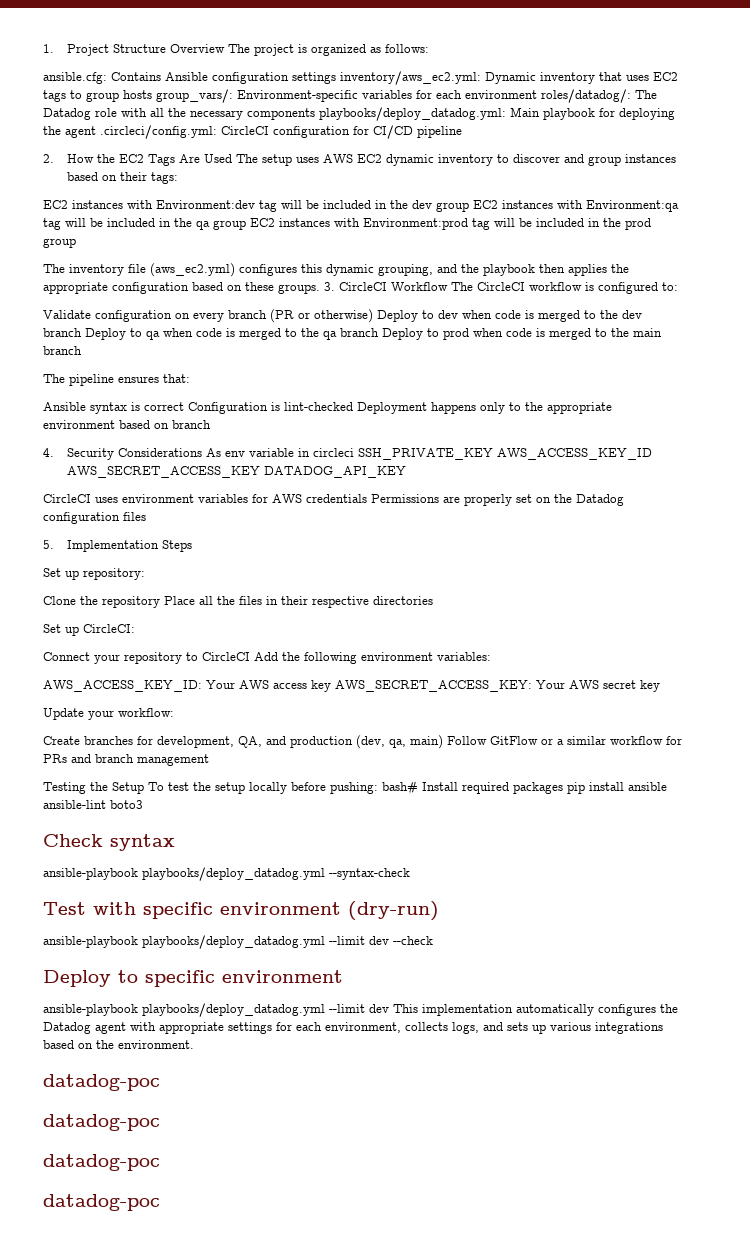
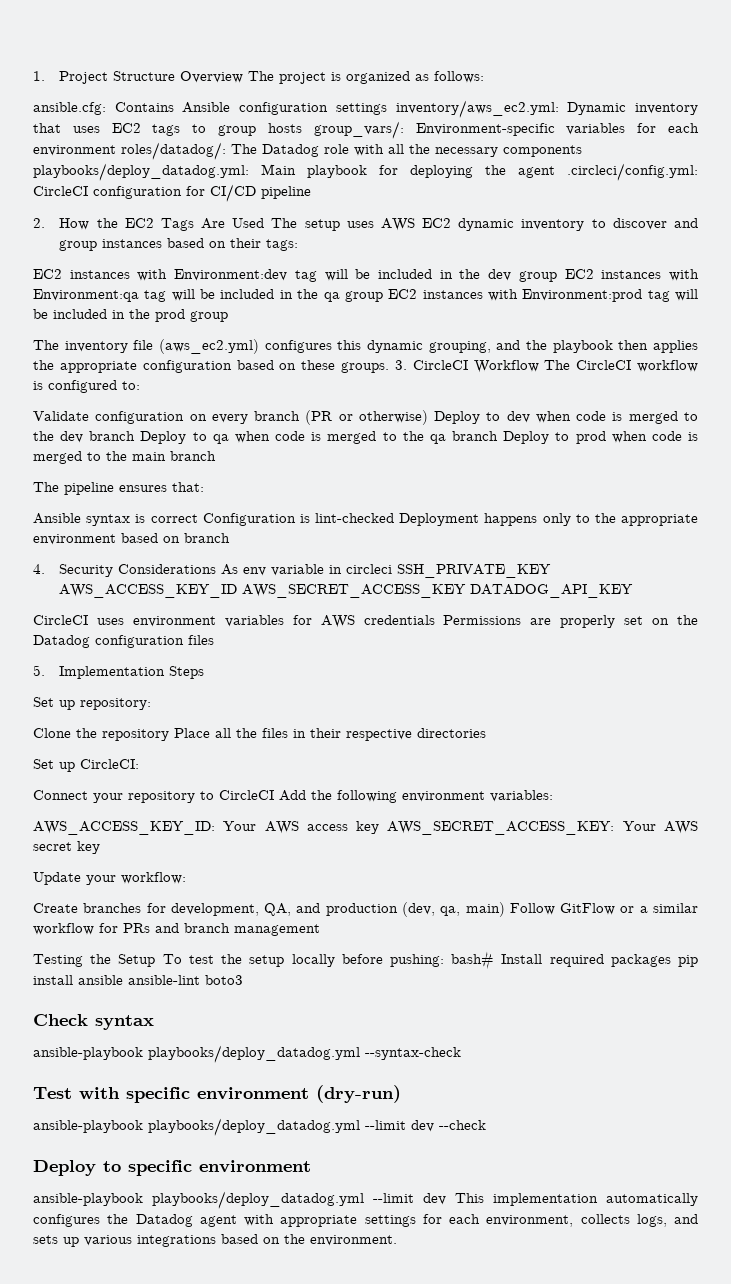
[43,1074,160,1091] [43,1114,160,1131] [43,1154,160,1171] [43,1194,160,1211] // datadog-poc // datadog-poc // datadog-poc // datadog-poc -> (397, 1240) none

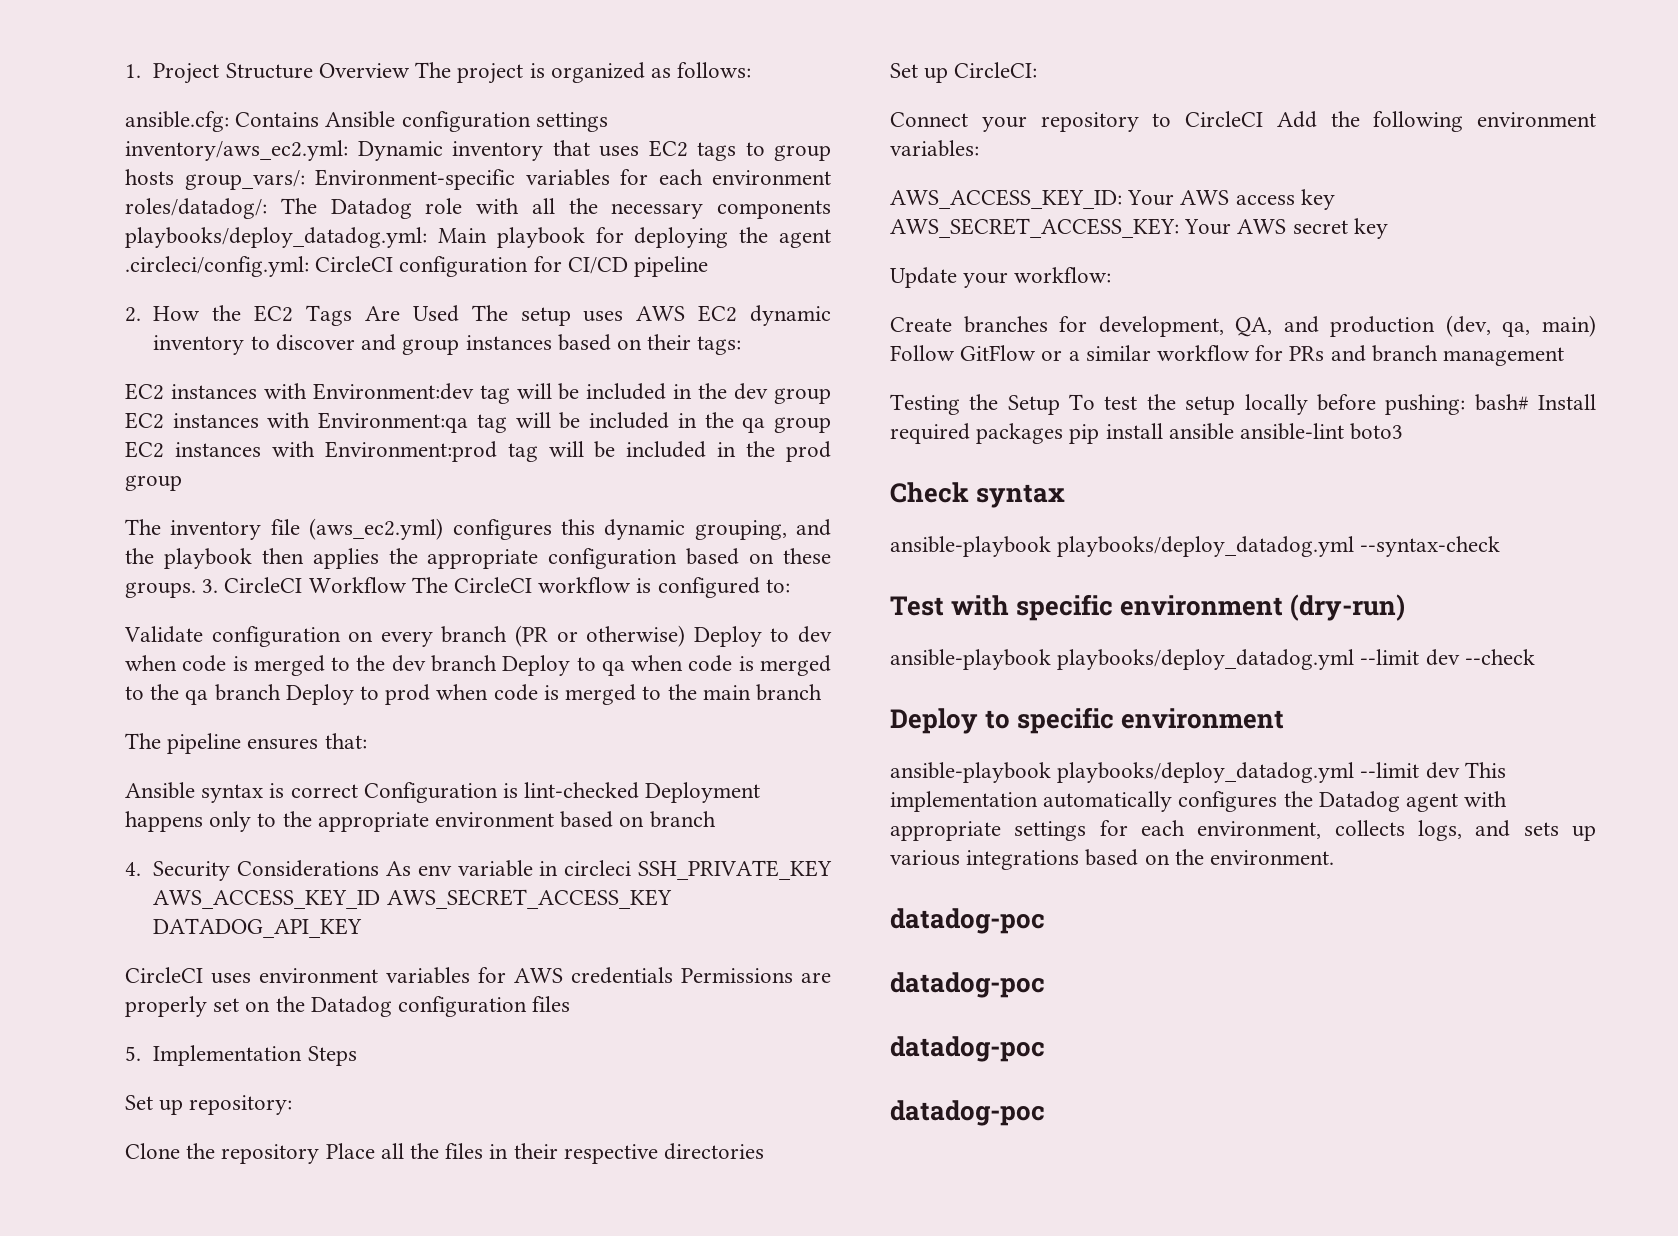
(397, 1240) none -> [890,908,1045,934] [890,972,1045,998] [890,1036,1045,1062] [890,1100,1045,1126] // datadog-poc // datadog-poc // datadog-poc // datadog-poc

